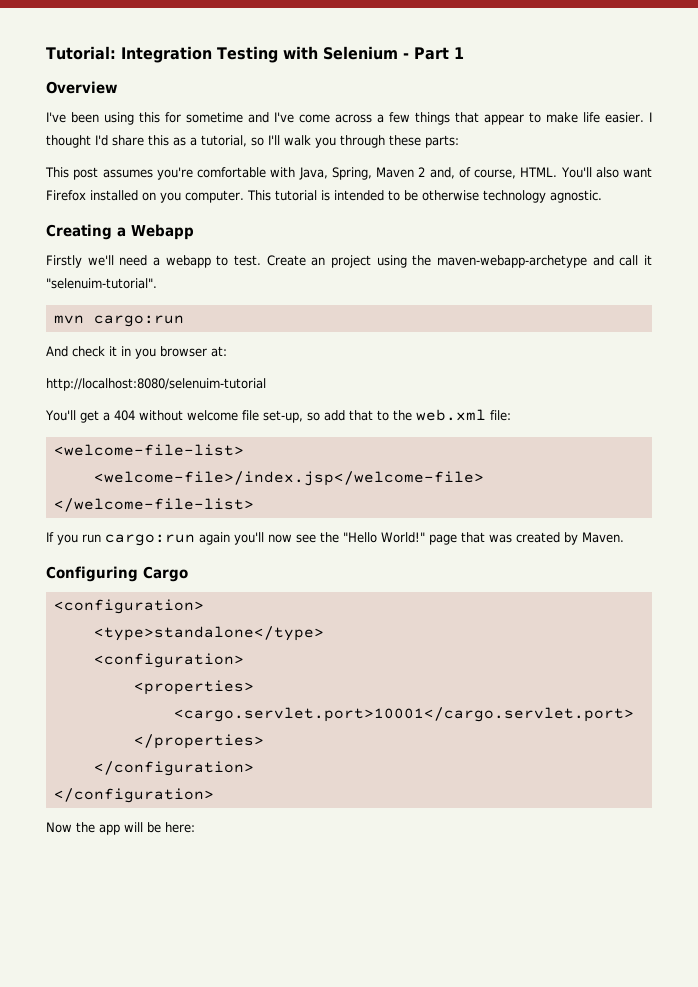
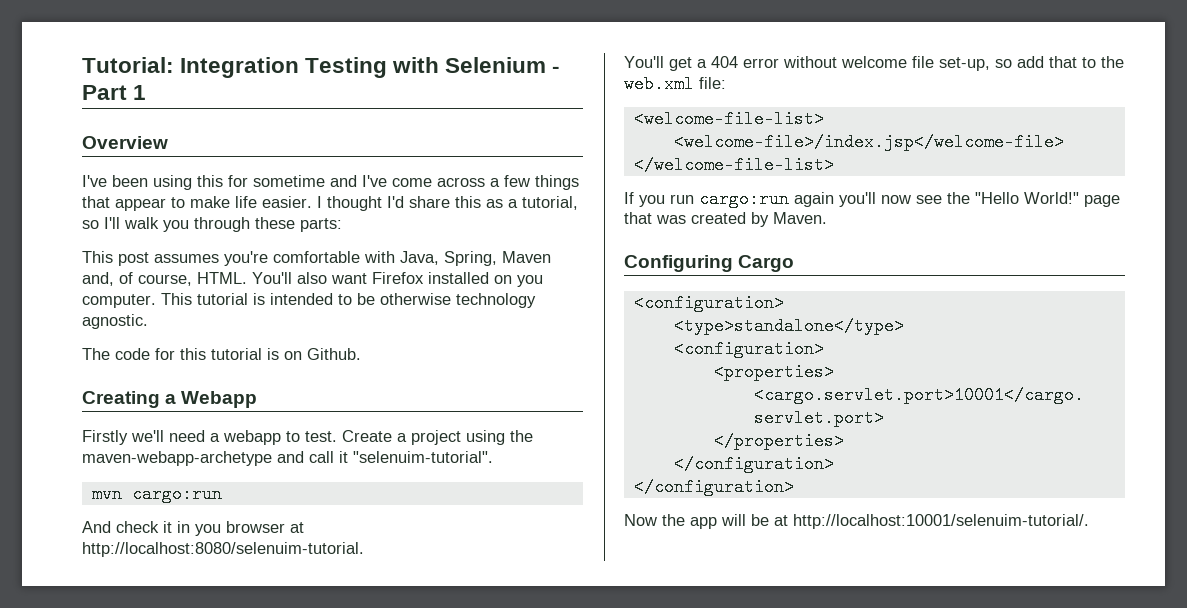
[418,167,426,177] 2 -> (551, 257) none
(602, 196) none -> [82,348,361,360] // The code for this tutorial is on Github.
[311,257,326,266] an -> [397,433,407,442] a
[211,346,227,357] [46,378,266,391] at: // http://localhost:8080/selenuim-tutorial -> [290,522,304,533] [82,542,364,557] at http://localhost:8080/selenuim-tutorial.
(135, 415) none -> [743,58,779,68] error
[165,822,195,833] here: -> [774,514,1089,529] at http://localhost:10001/selenuim-tutorial/.

